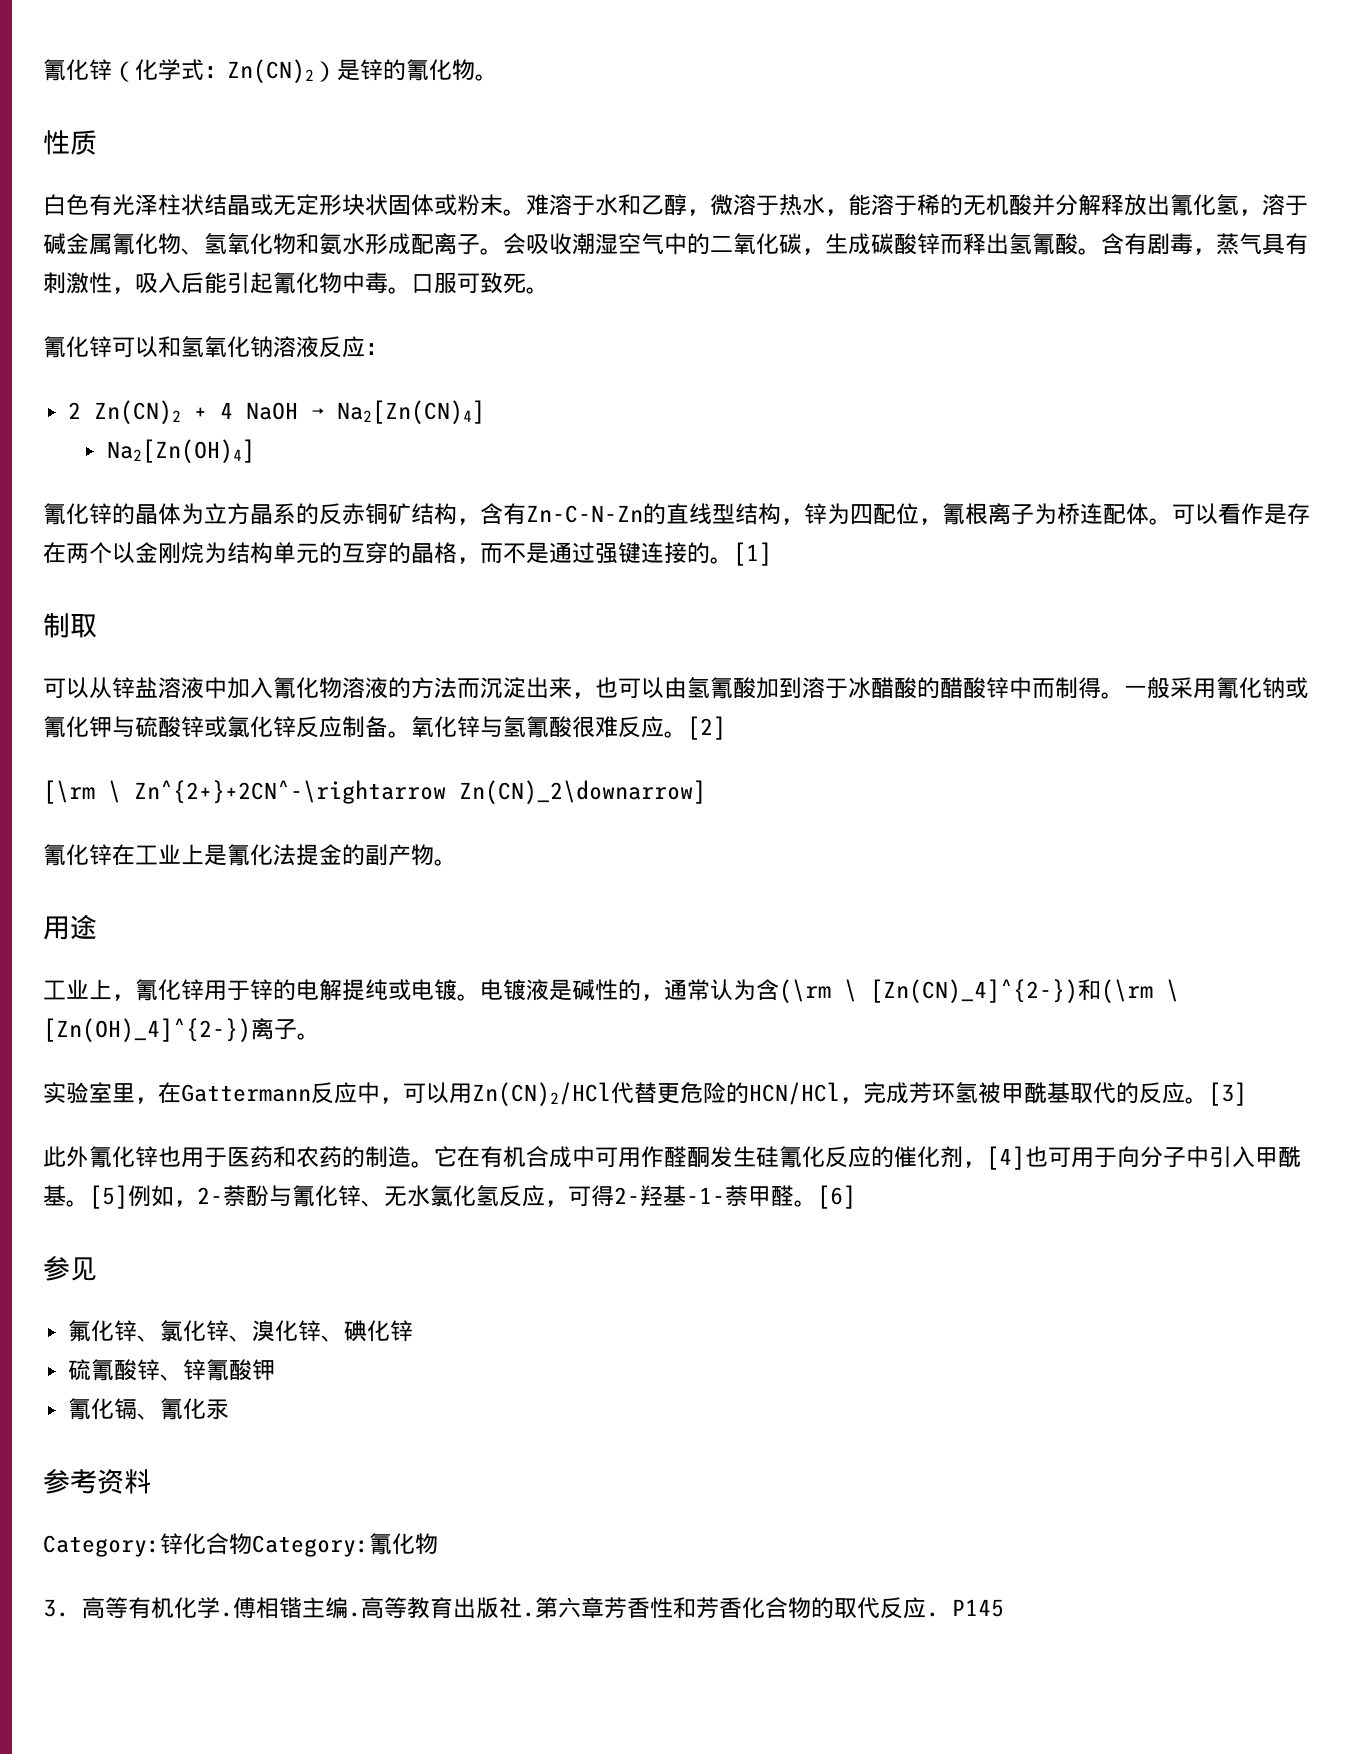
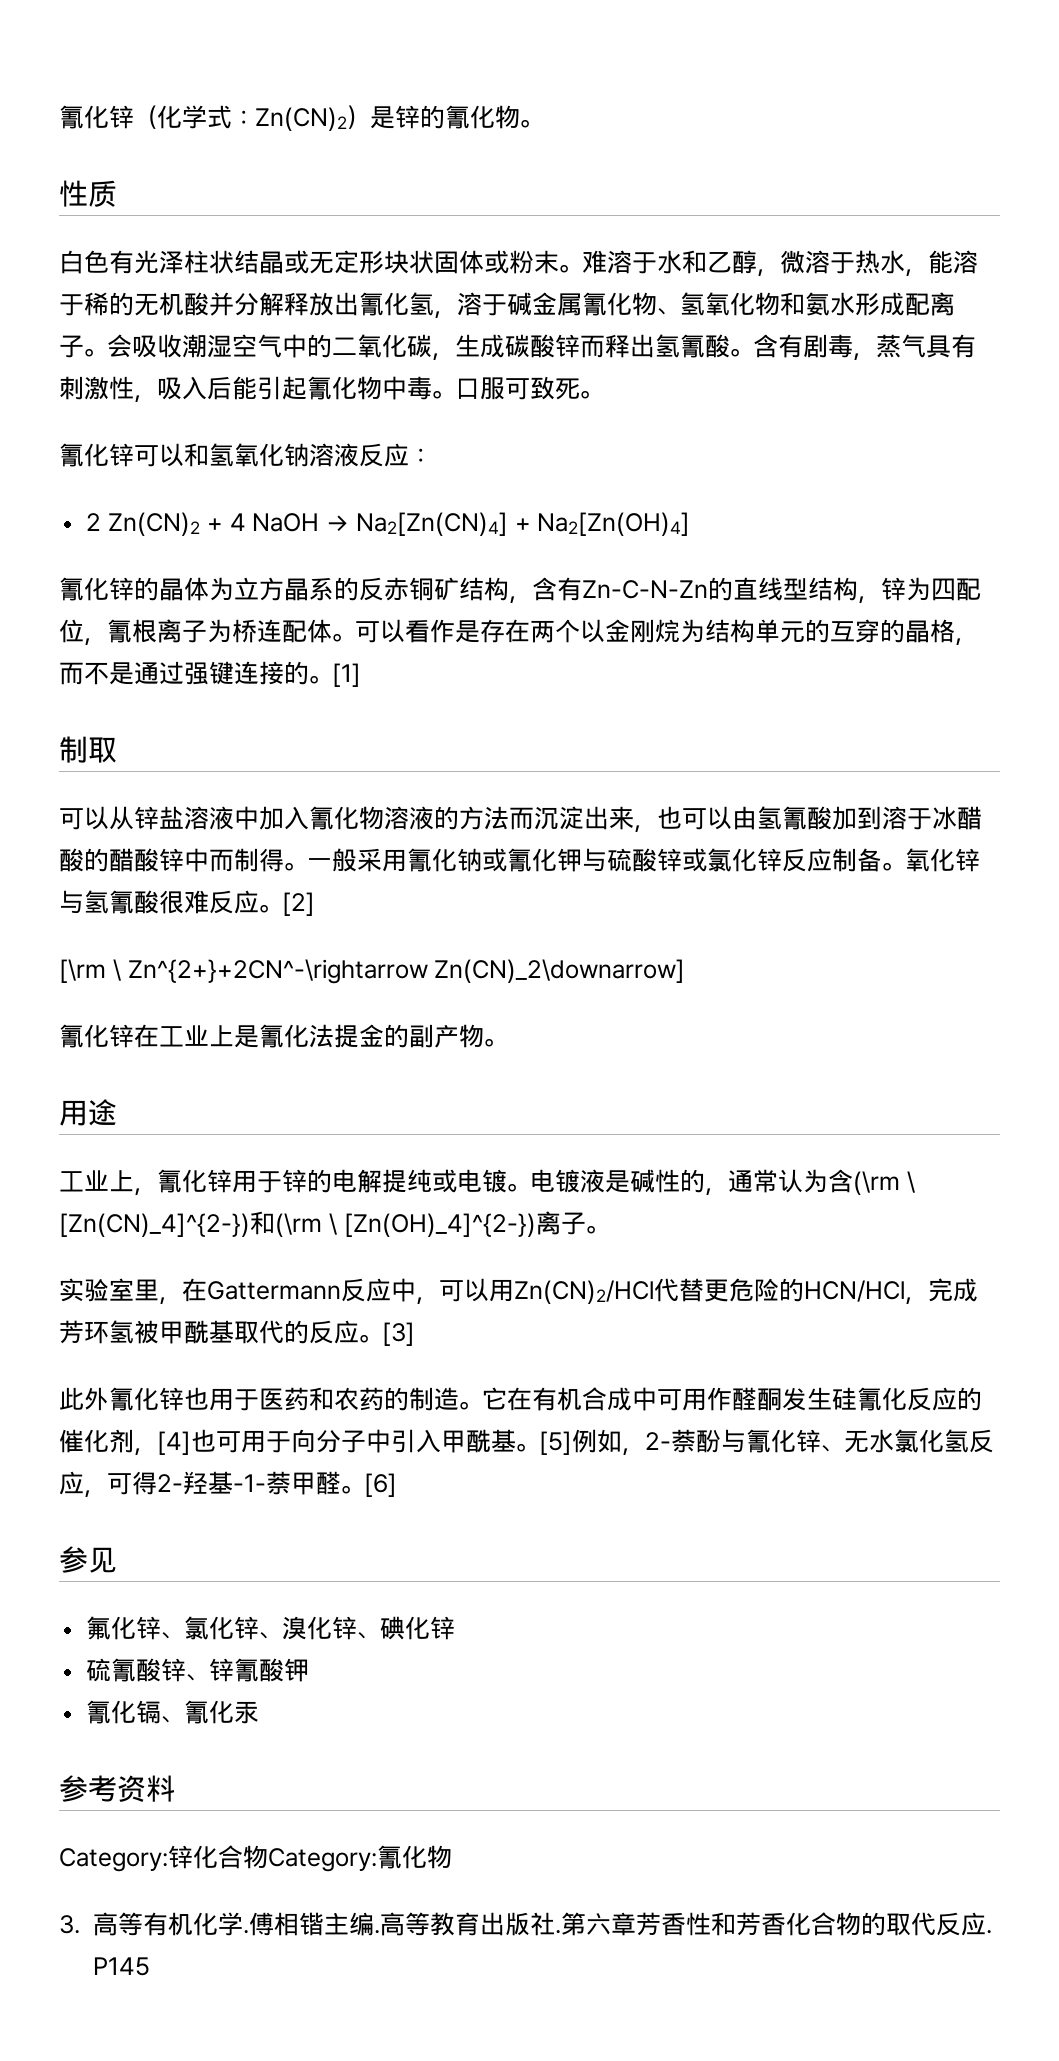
(486, 412) // -> [514,518,531,531] +

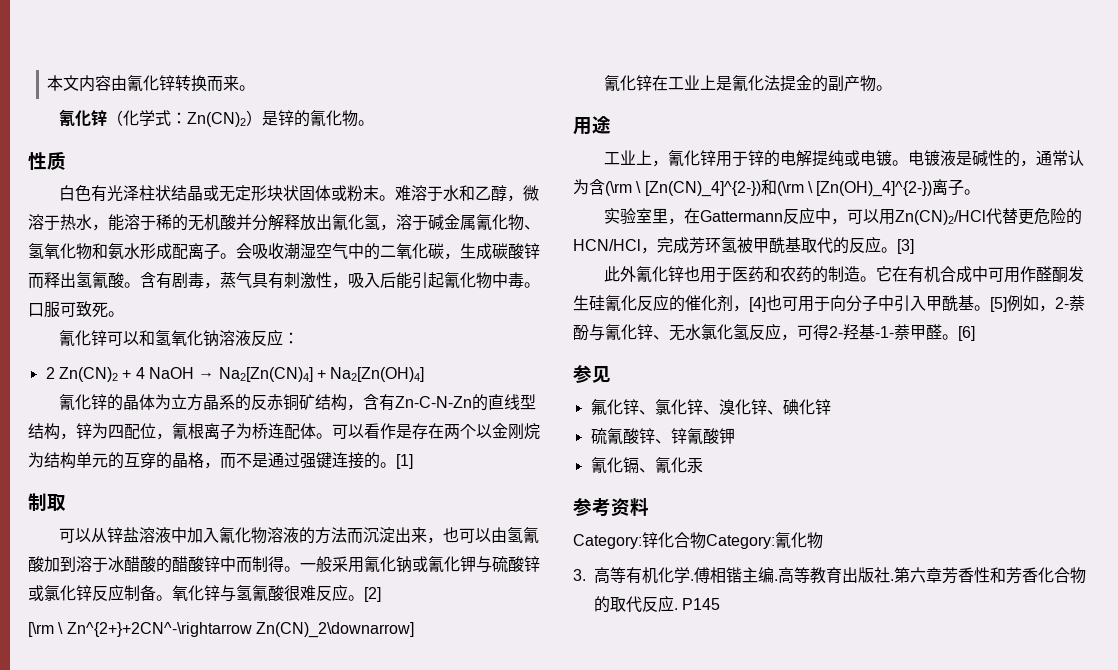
(59, 117) none -> [47,75,256,92] 本文内容由氰化锌转换而来。 //

